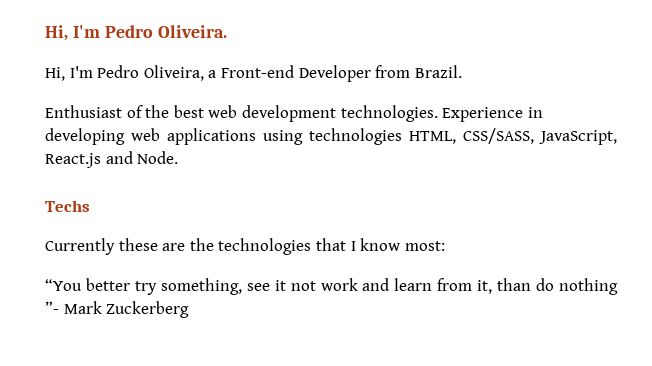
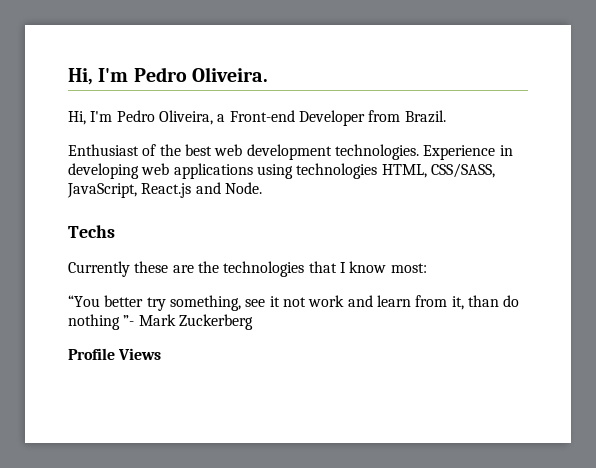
(190, 309) none -> [68,348,162,360] // Profile Views

